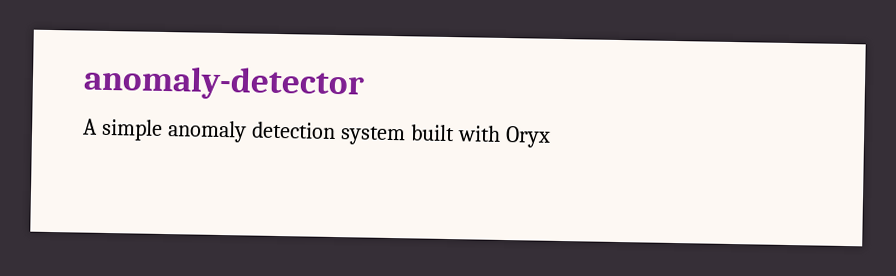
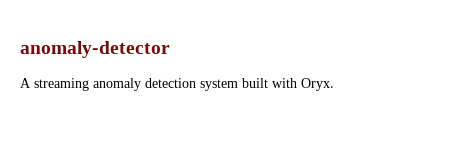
[100,118,163,141] simple -> [34,78,89,91] streaming
[504,126,551,148] Oryx -> [301,78,334,91] Oryx.

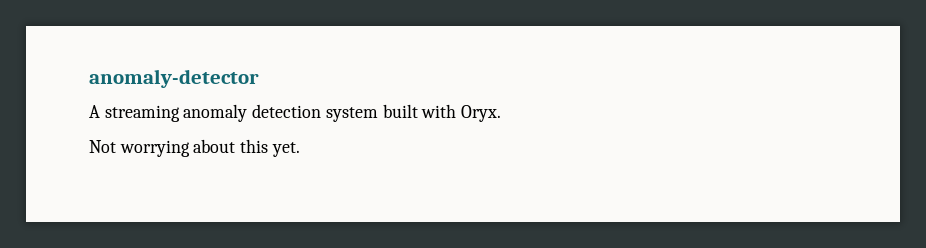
(334, 84) none -> [89,139,300,157] // Not worrying about this yet.

